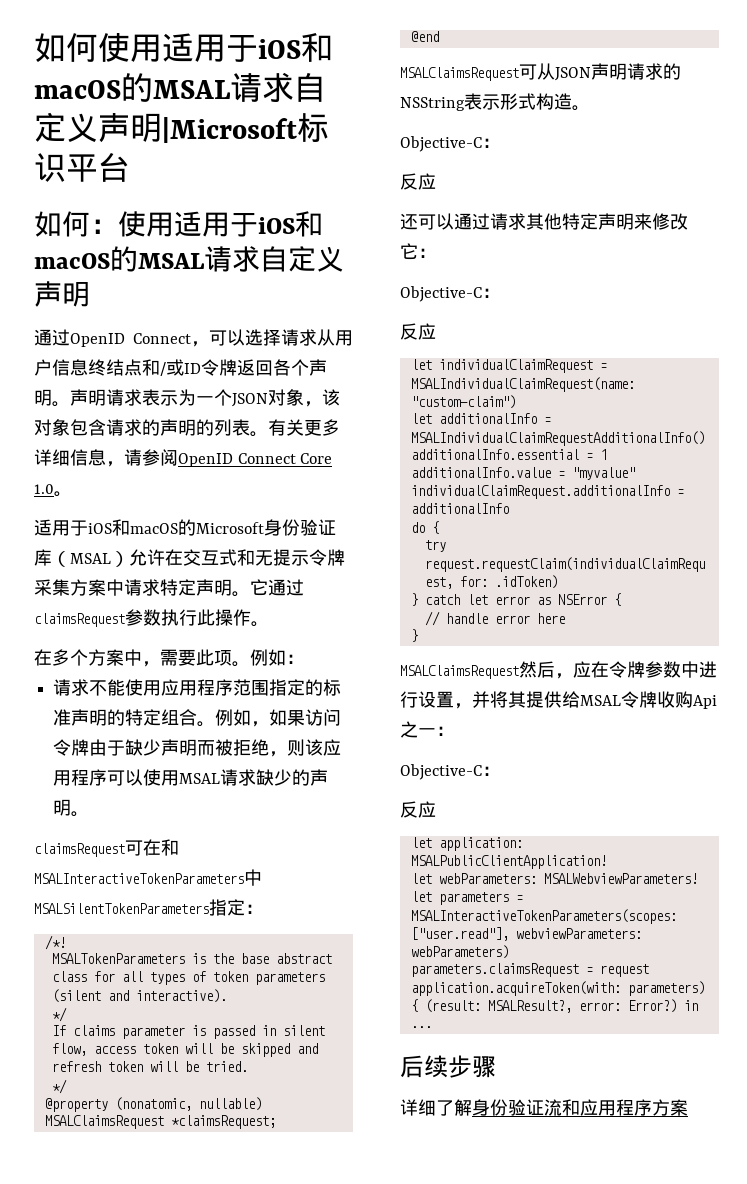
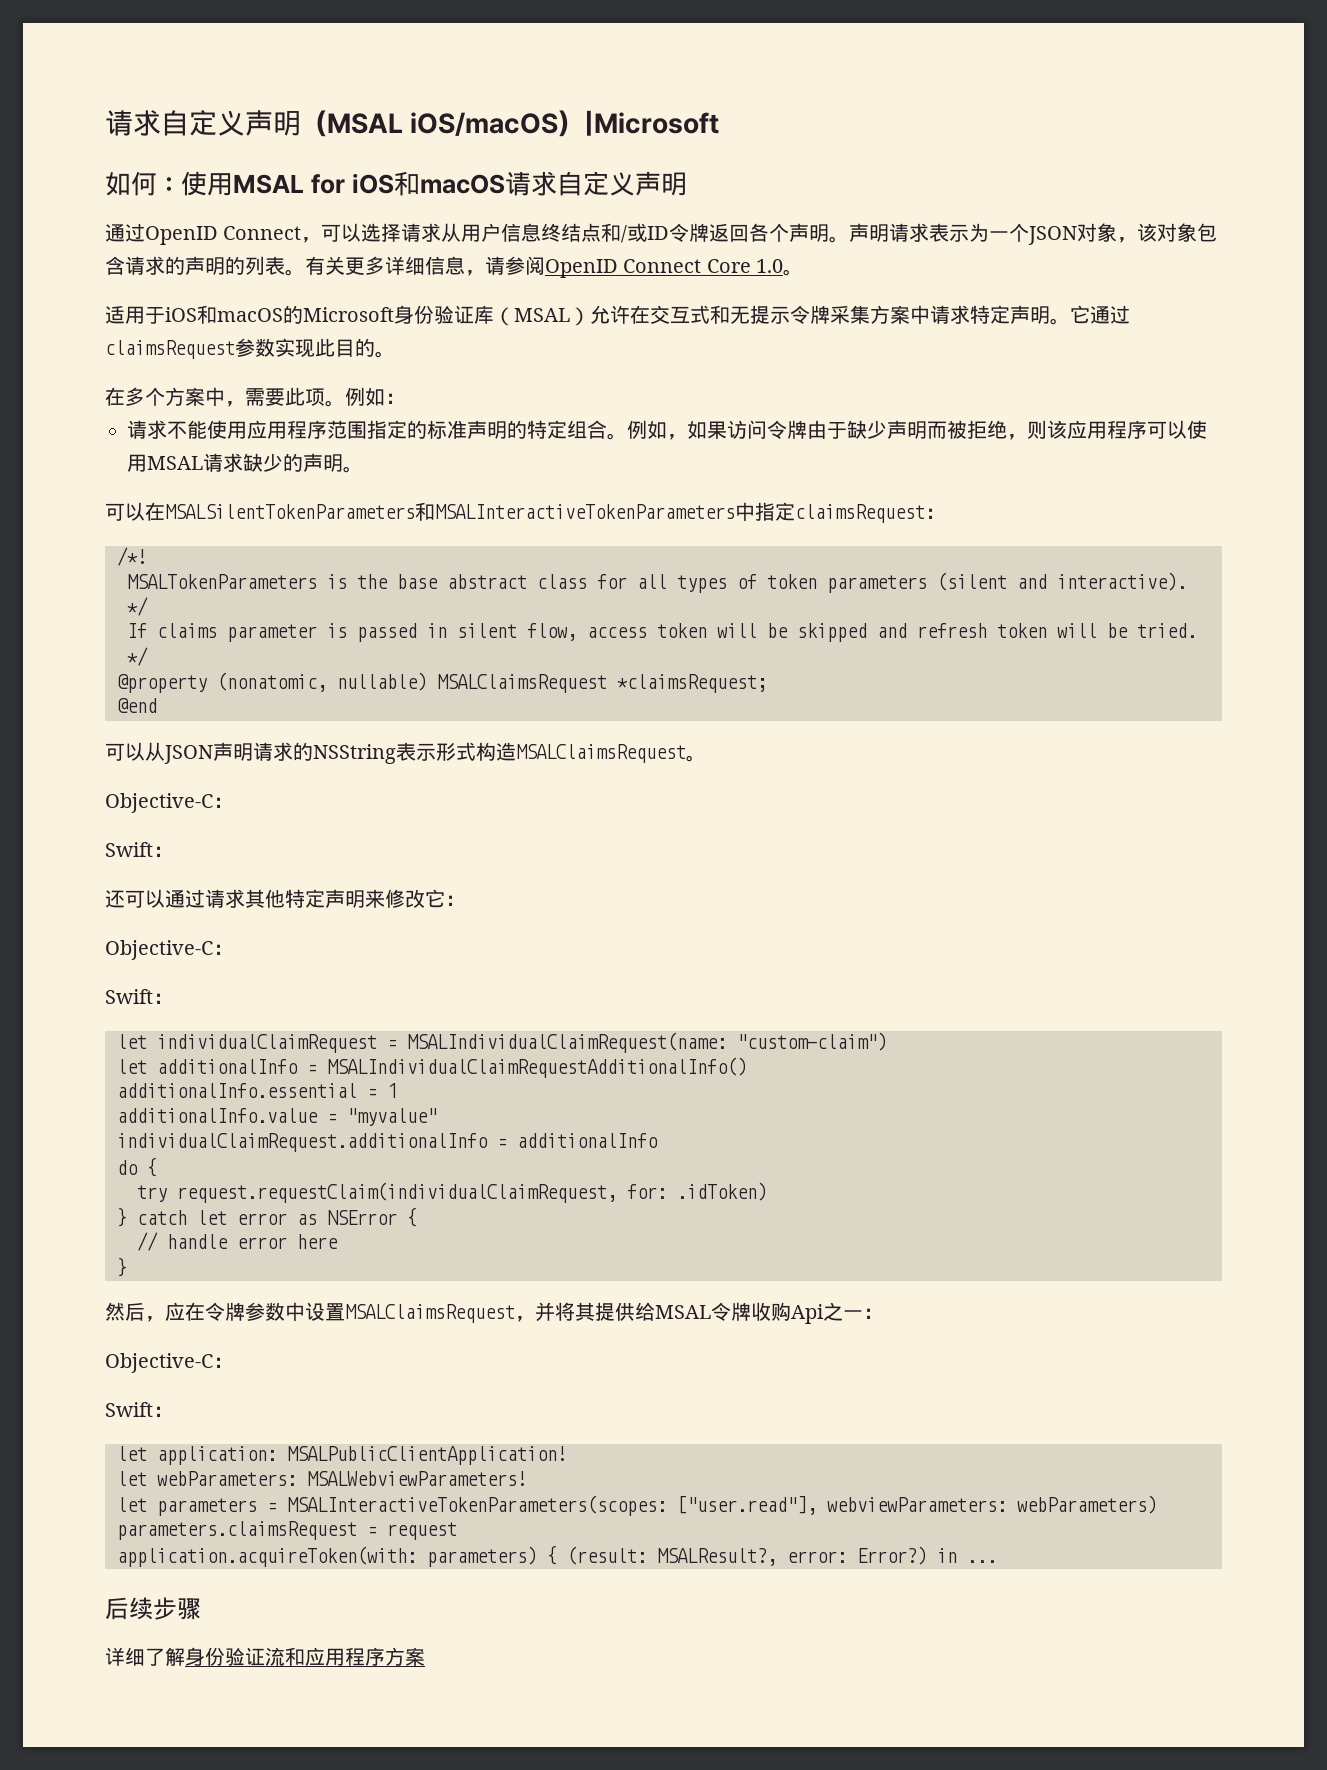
[34,33,333,62] [34,72,326,102] [34,112,162,143] 如何使用适用于iOS和macOS的MSAL请求自定义声明 -> [105,110,585,137] 请求自定义声明（MSAL iOS/macOS）
[297,113,329,142] [34,153,130,182] 标识平台 -> (720, 123) none
[174,211,323,237] [34,246,204,272] 适用于iOS和macOS的MSAL -> [233,171,505,196] MSAL for iOS和macOS
[161,609,251,626] 执行此操作 -> [275,338,375,358] 实现此目的
[34,839,179,857] [34,869,262,886] [34,899,245,916] claimsRequest可在和MSALInteractiveTokenParameters中MSALSilentTokenParameters指定 -> [105,502,925,523] 可以在MSALSilentTokenParameters和MSALInteractiveTokenParameters中指定claimsRequest
[400,64,537,81] MSALClaimsRequest可 -> [105,742,145,761] 可以
(572, 101) none -> [516,744,686,763] MSALClaimsRequest
[400,173,436,190] 反应 -> [105,842,173,857] Swift：
[400,323,436,340] 反应 -> [105,989,173,1004] Swift：
[400,665,519,679] MSALClaimsRequest -> (127, 1267) none
[699,661,717,678] [400,691,454,708] 进行设置 -> [305,1302,515,1323] 设置MSALClaimsRequest
[400,801,436,818] 反应 -> [105,1402,173,1417] Swift：

